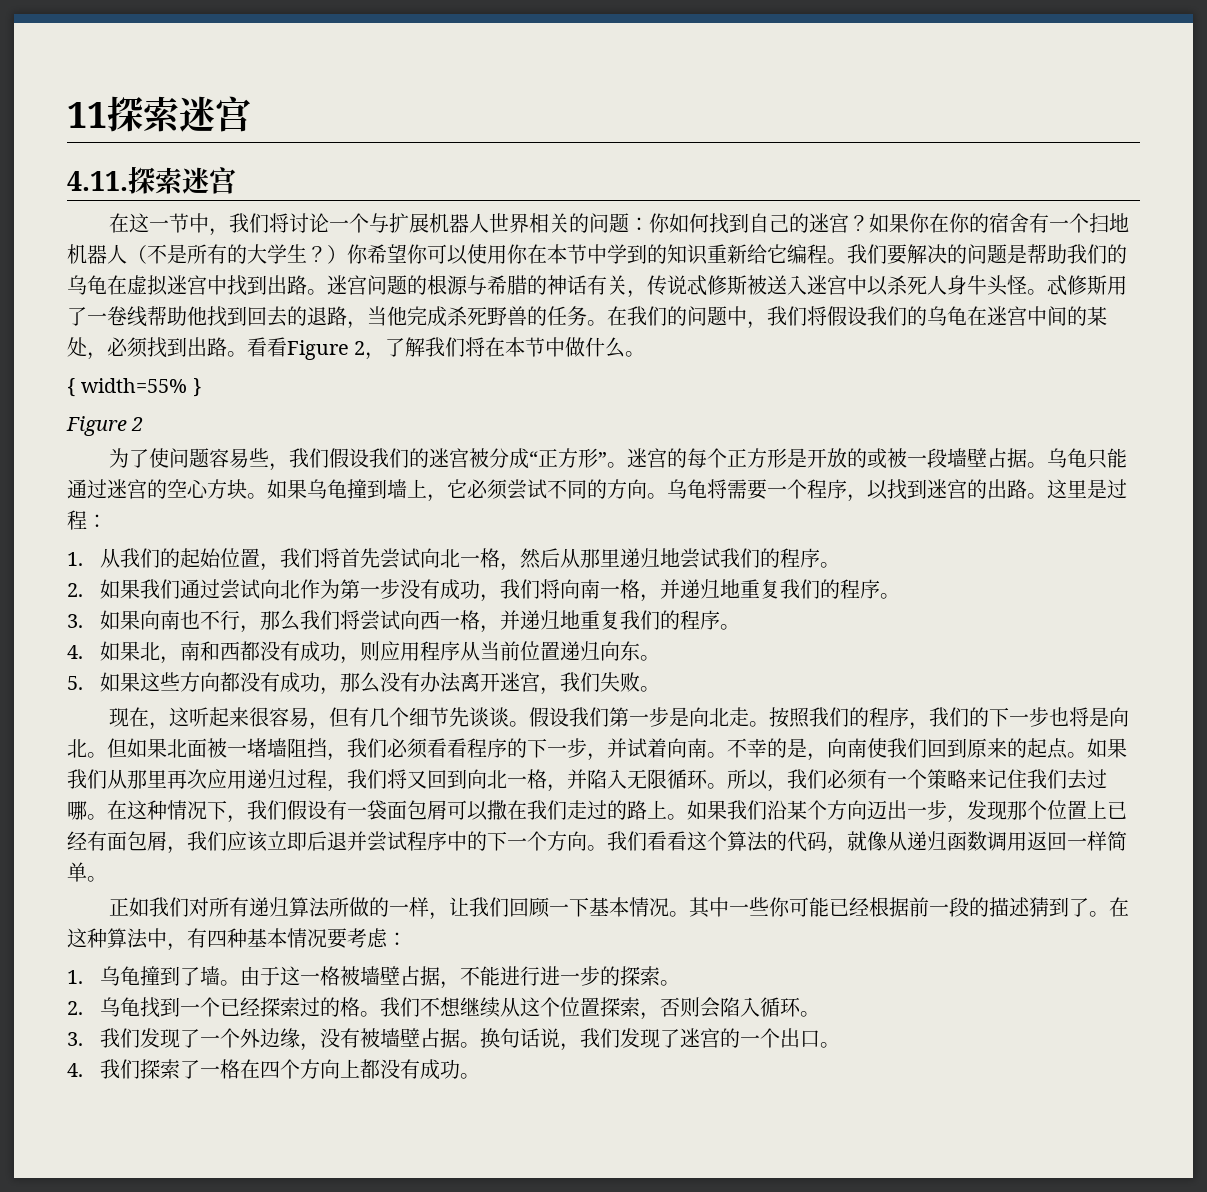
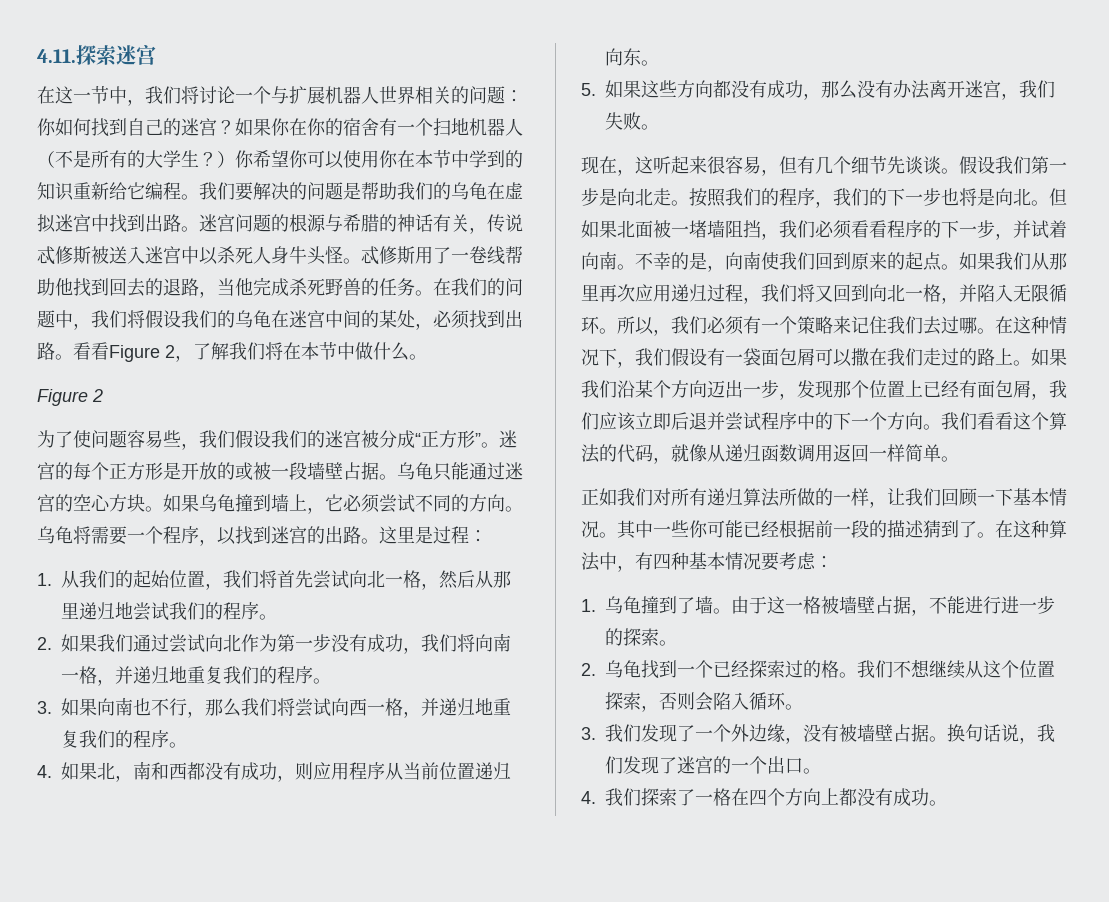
[67,96,251,132] 11探索迷宫 // -> (37, 56) none
[67,378,202,397] // { width=55% } -> (427, 357) none

